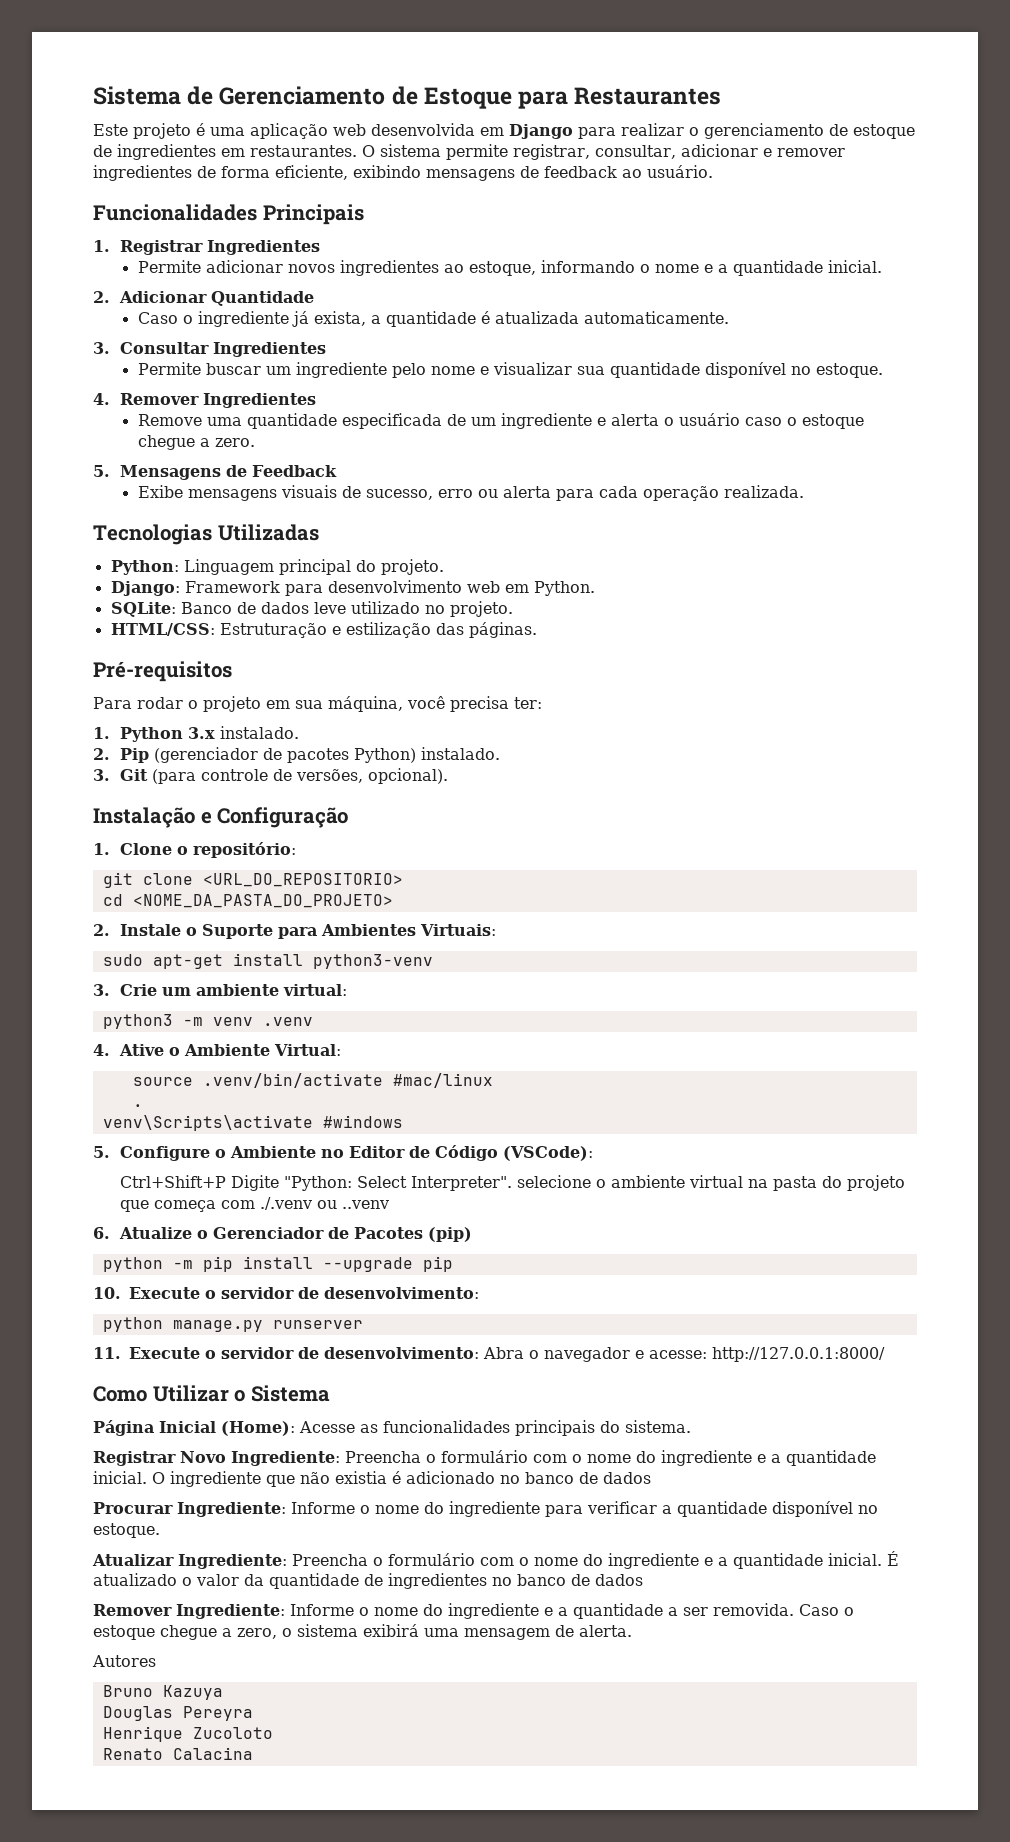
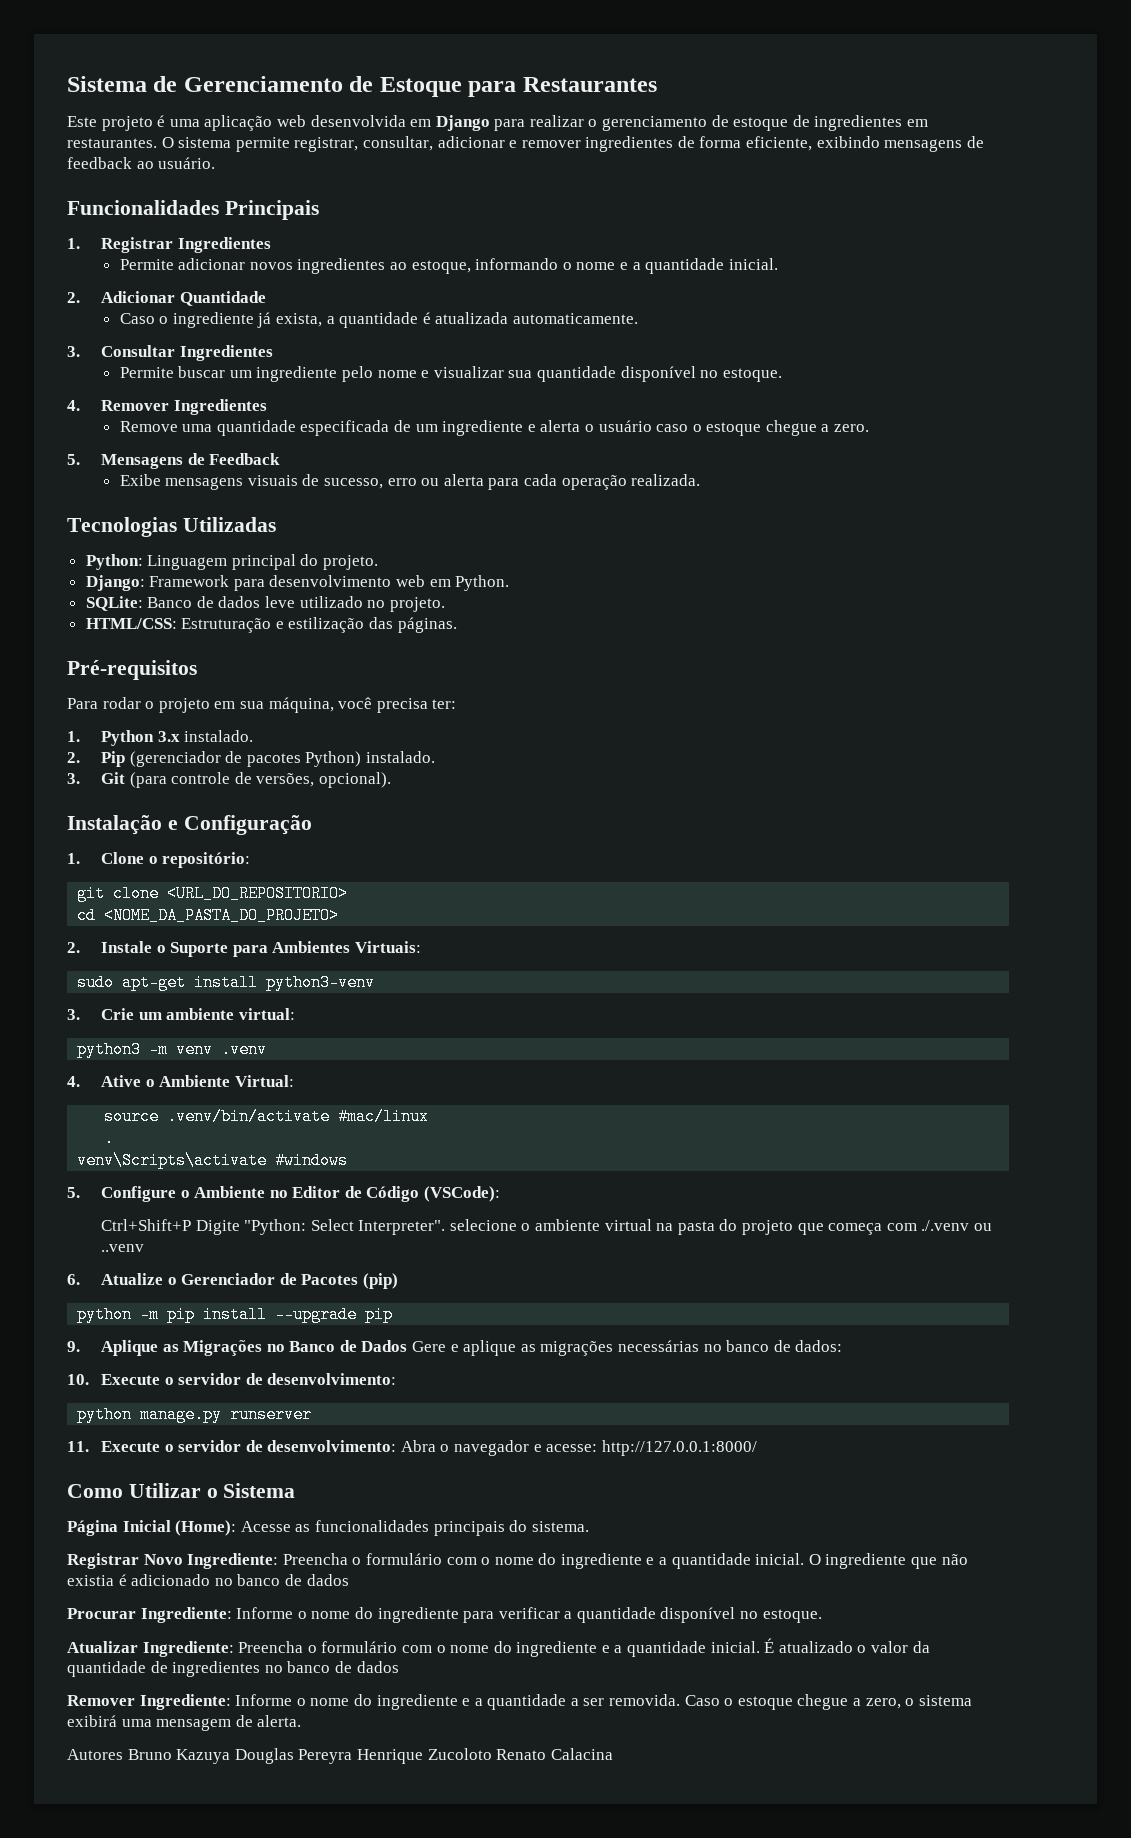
(453, 1264) none -> [67,1340,843,1356] // 9. Aplique as Migrações no Banco de Dados Gere e aplique as migrações necessárias no banco de dados:
(156, 1661) // -> (123, 1754) none
(223, 1692) // -> (231, 1756) none
(253, 1713) // -> (353, 1756) none
(273, 1733) // -> (492, 1754) none

